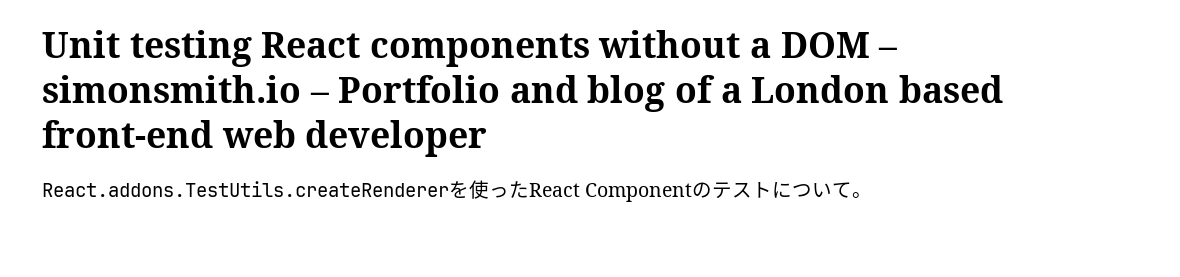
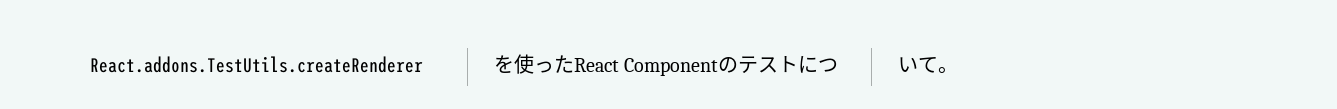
[42,30,898,67] [42,75,1003,112] [42,120,488,157] Unit testing React components without a DOM – simonsmith.io – Portfolio and blog of a London based front-end web developer // -> (90, 64) none

